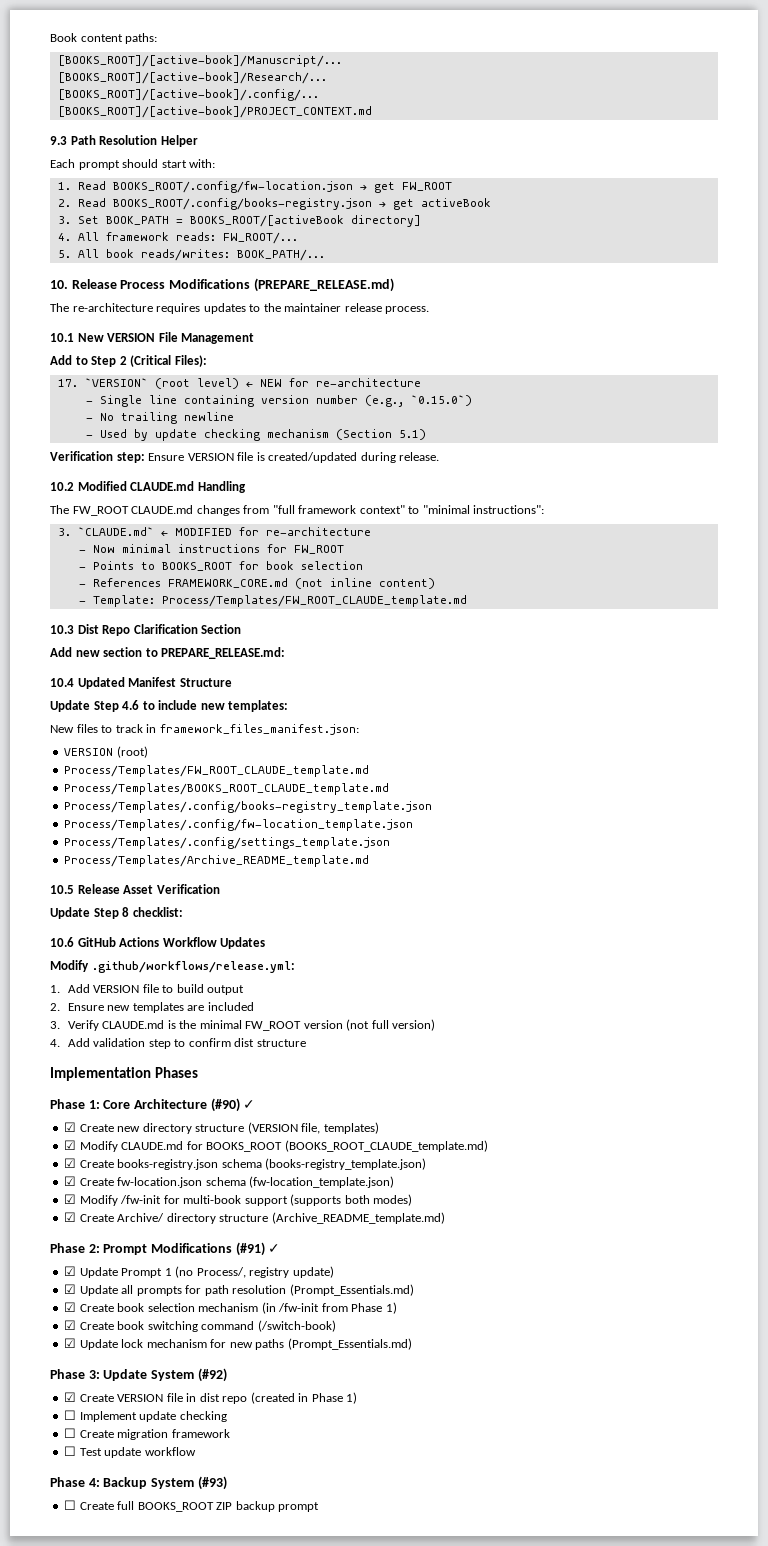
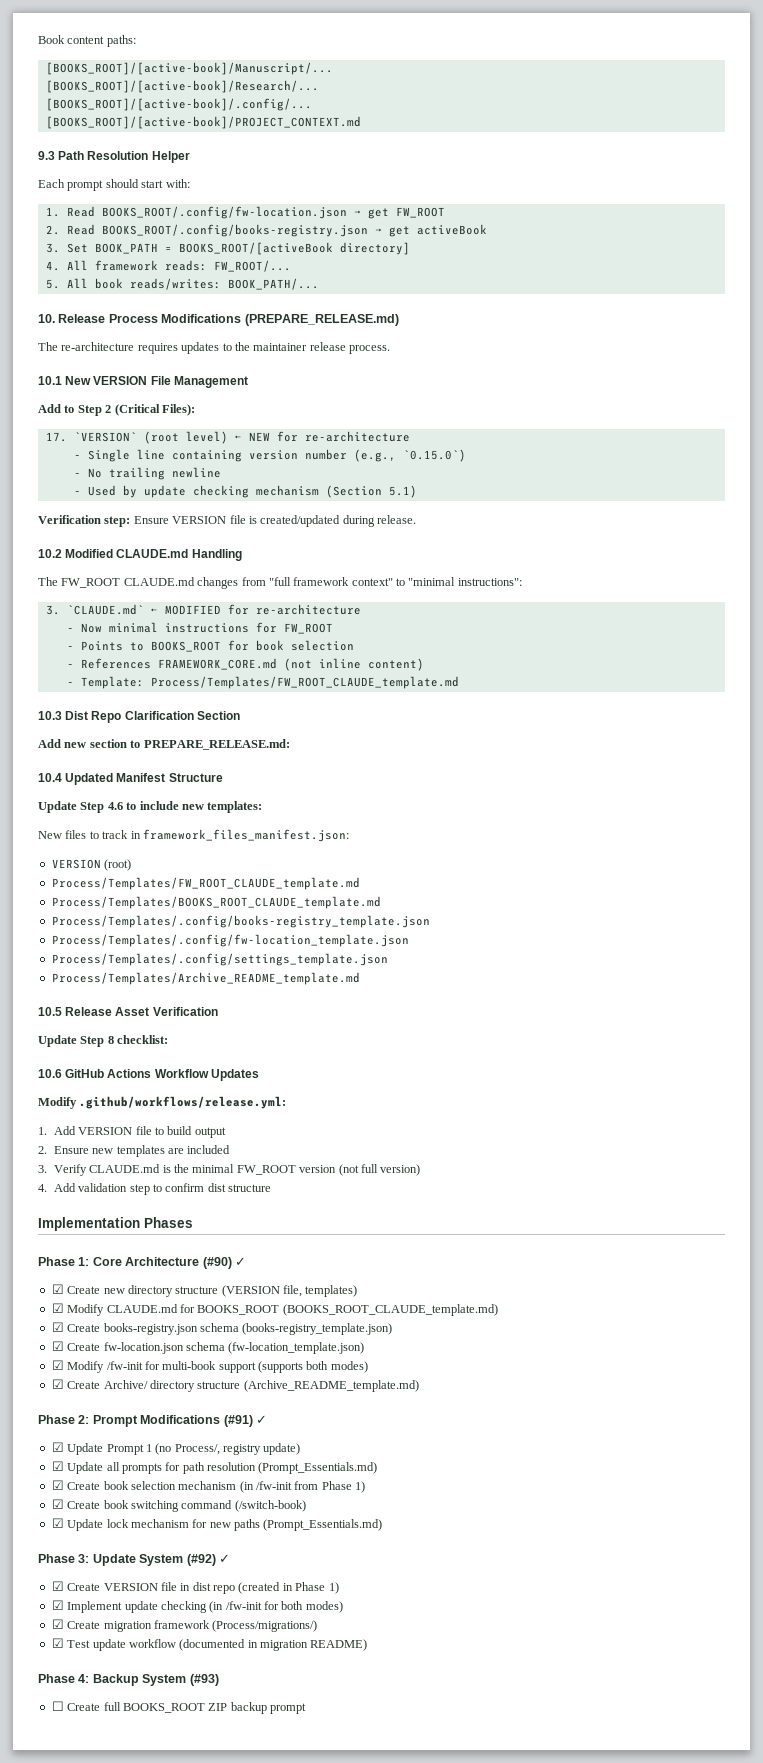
(227, 1375) none -> [218,1554,230,1563] ✓
[64,1410,77,1420] ☐ -> [51,1600,64,1610] ☑
[64,1428,77,1438] // ☐ -> [209,1601,343,1613] [51,1619,64,1629] (in /fw-init for both modes) // ☑
[64,1446,77,1456] // ☐ -> [212,1620,318,1632] [51,1638,64,1648] (Process/migrations/) // ☑
(196, 1451) none -> [179,1639,368,1651] (documented in migration README)

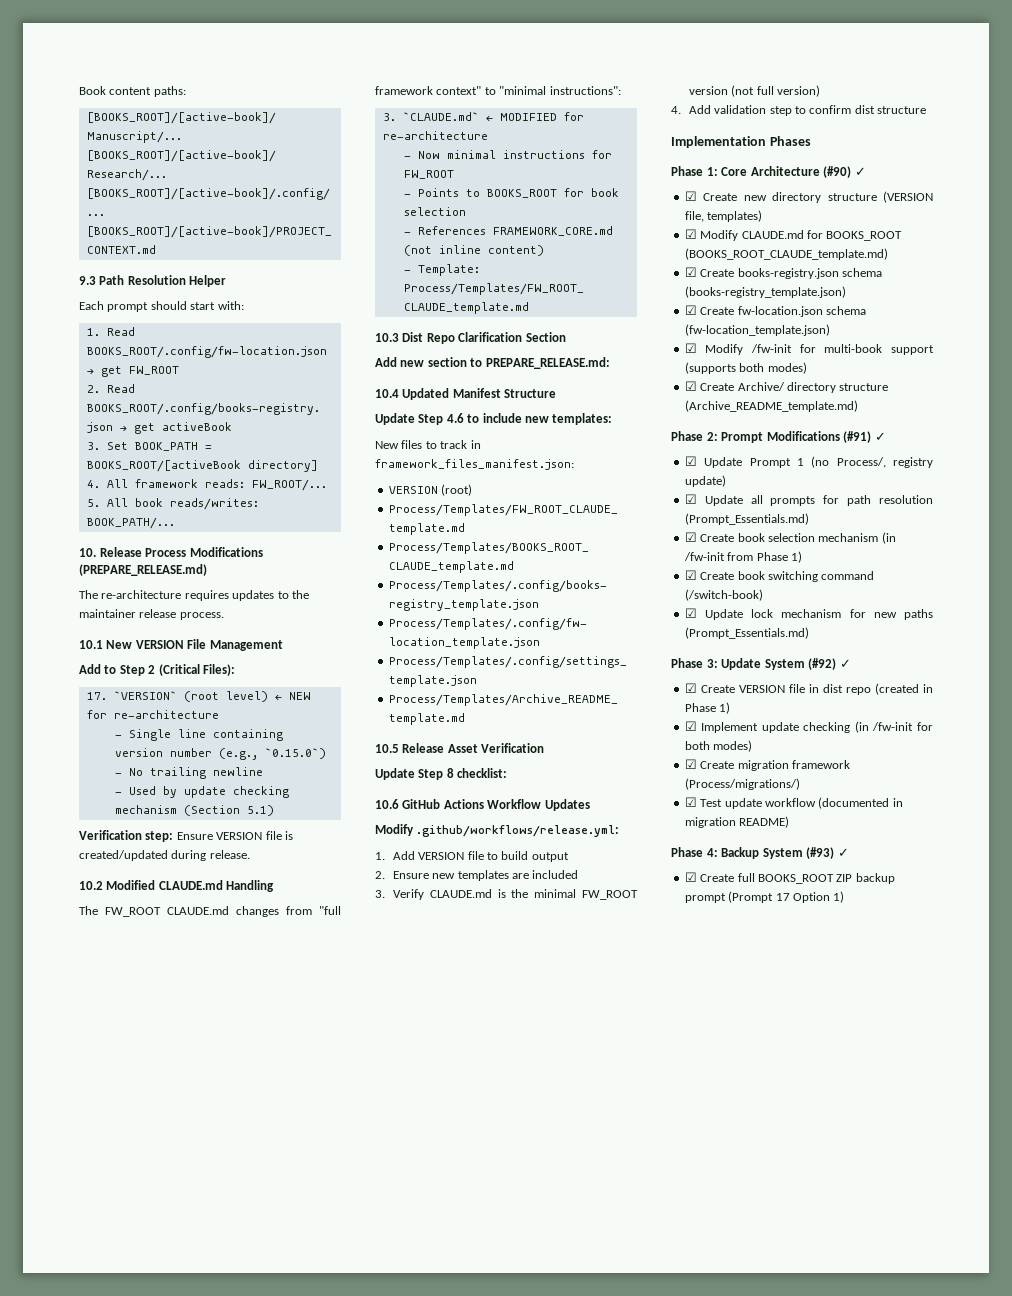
[51,1701,64,1711] // ☐ -> [837,848,849,857] [684,872,697,882] ✓ // ☑
(306, 1708) none -> [728,891,845,903] (Prompt 17 Option 1)

